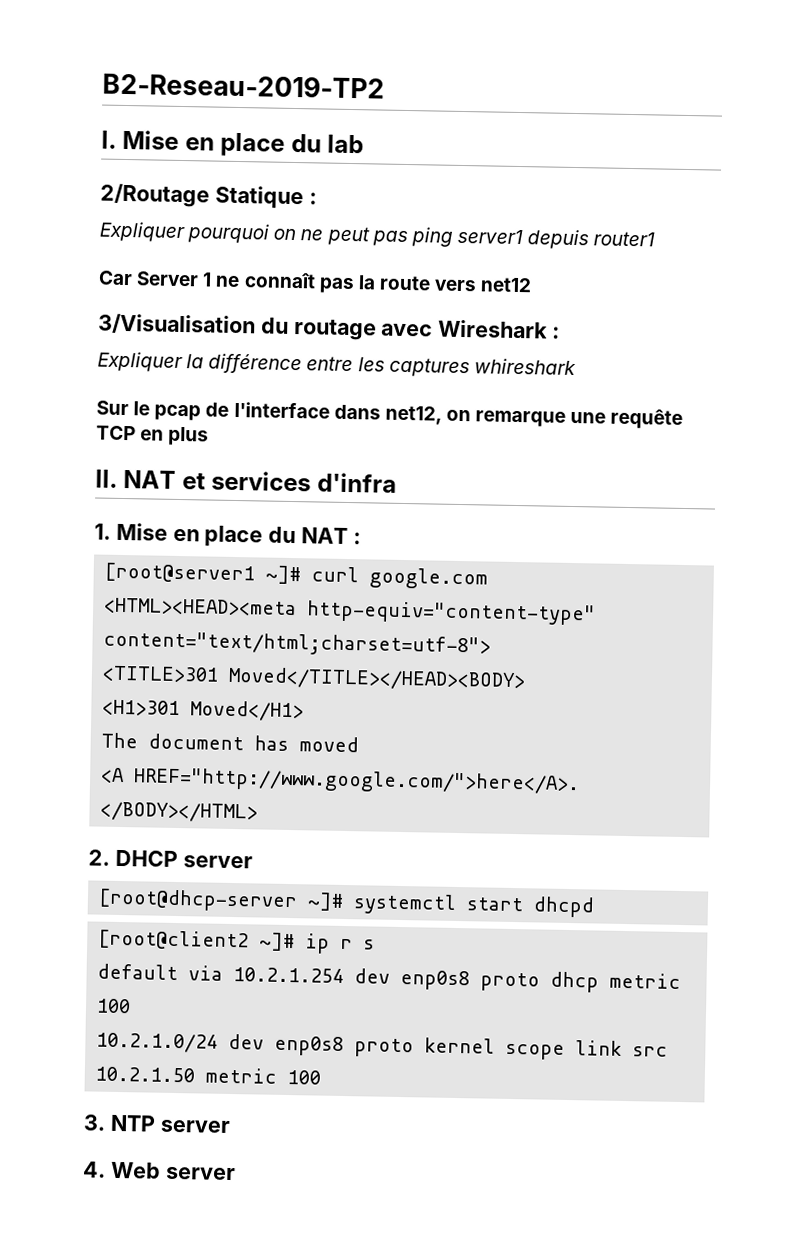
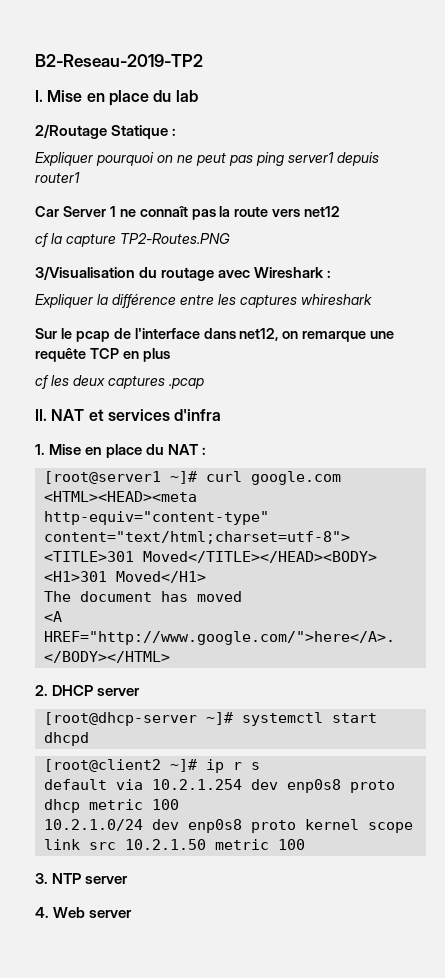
(533, 285) none -> [35,233,230,247] // cf la capture TP2-Routes.PNG
(210, 436) none -> [35,375,204,389] // cf les deux captures .pcap

